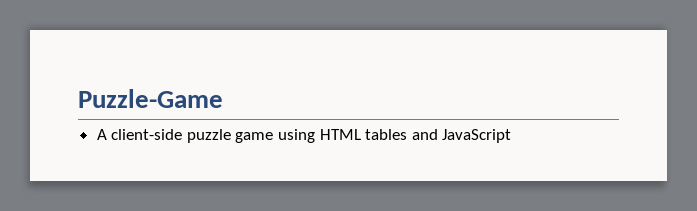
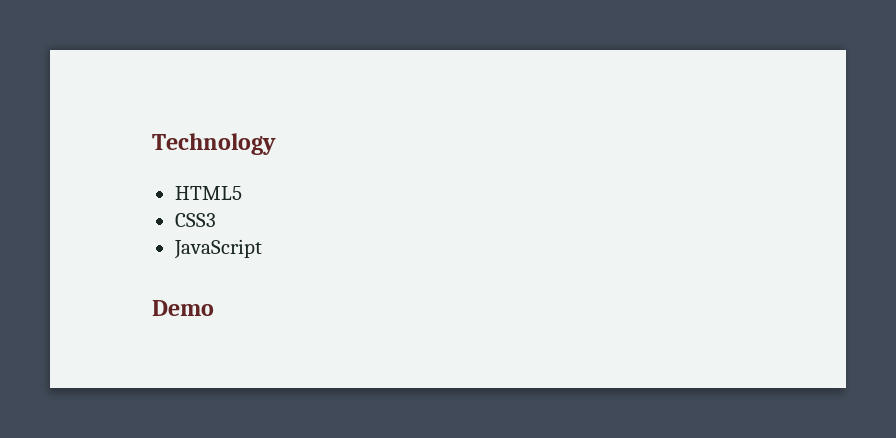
[78,89,223,108] [96,129,438,143] Puzzle-Game // A client-side puzzle game using HTML tables and -> [152,133,276,155] [174,186,242,200] [174,213,216,227] Technology // HTML5 // CSS3 //
(512, 136) none -> [152,300,214,316] // Demo

